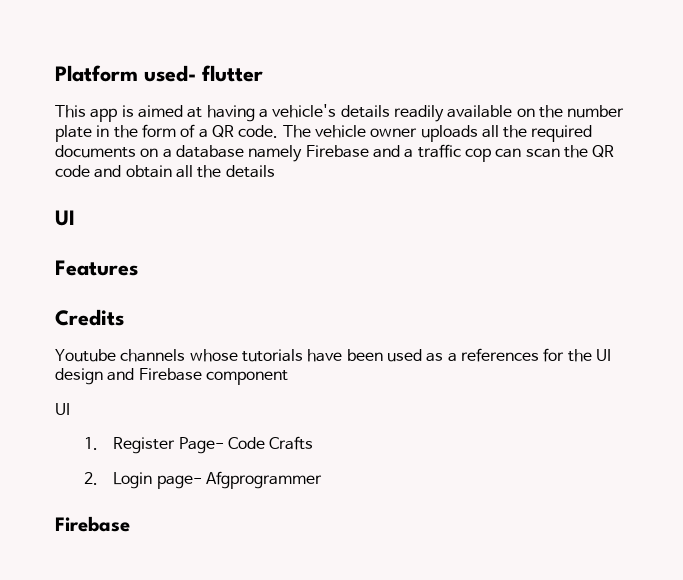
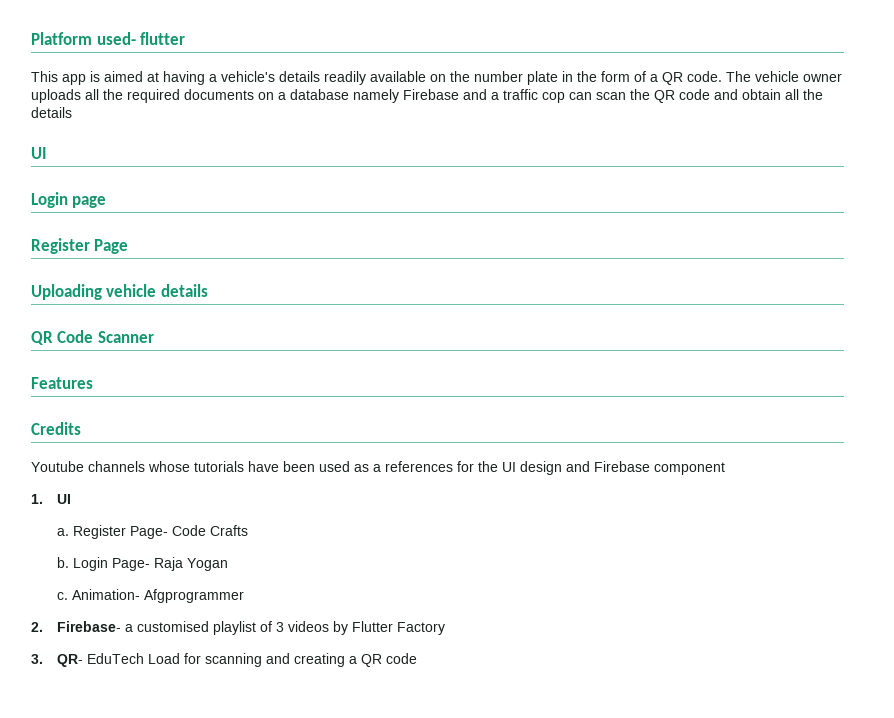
(75, 218) none -> [31,192,107,208] [31,238,129,254] [31,284,208,300] [31,330,154,345] // Login page // Register Page // Uploading vehicle details // QR Code Scanner
[55,403,70,415] [84,437,99,450] UI // 1. -> [31,494,72,504] [57,528,70,536] 1. UI // a.
[84,471,322,489] [55,516,130,532] 2. Login page- Afgprogrammer // Firebase -> [57,557,229,571] [57,589,245,603] [31,621,446,635] [31,653,418,667] b. Login Page- Raja Yogan // c. Animation- Afgprogrammer // 2. Firebase- a customised playlist of 3 videos by Flutter Factory // 3. QR- EduTech Load for scanning and creating a QR code

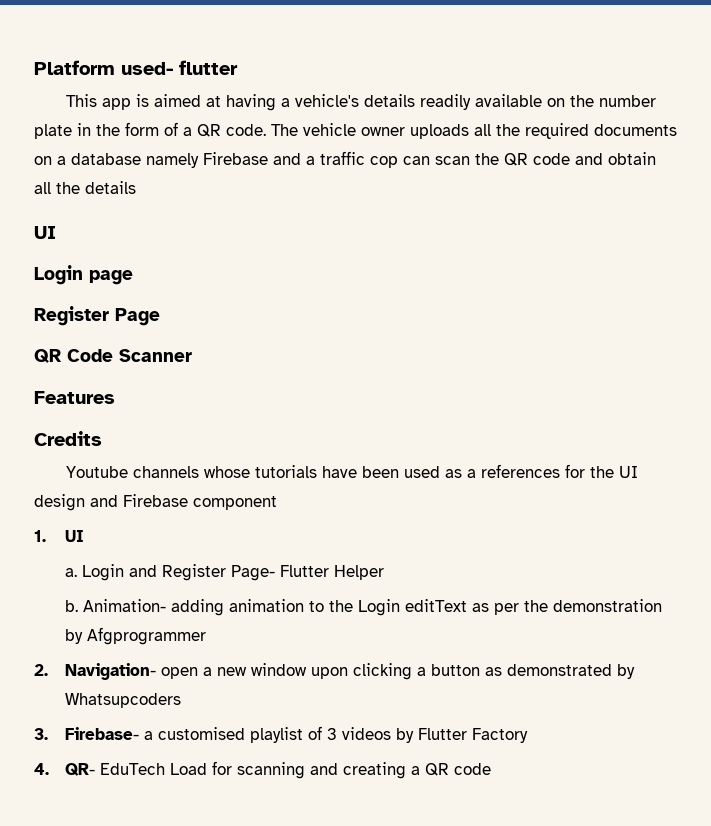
[31,284,208,300] // Uploading vehicle details -> (160, 317) none
[73,525,249,539] [57,557,229,571] [57,589,245,603] [31,622,43,632] Register Page- Code Crafts // b. Login Page- Raja Yogan // c. Animation- Afgprogrammer // 2. -> [81,564,384,581] [64,599,662,616] [64,627,206,645] [34,663,635,680] [64,693,181,708] [34,728,48,740] Login and Register Page- Flutter Helper // b. Animation- adding animation to the Login editText as per the demonstration by Afgprogrammer // 2. Navigation- open a new window upon clicking a button as demonstrated by Whatsupcoders // 3.
[31,654,43,664] 3. -> [34,763,49,775] 4.

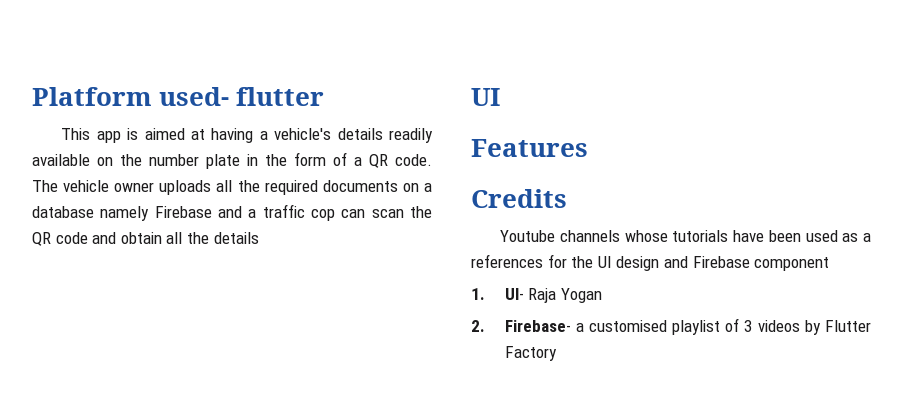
[34,265,133,285] [34,306,160,326] [34,349,192,363] // Login page // Register Page // QR Code Scanner -> (500, 97) none
[64,530,84,542] [64,564,384,581] [64,599,662,616] [64,627,206,645] [34,663,635,680] [64,693,181,708] [34,728,48,740] UI // a. Login and Register Page- Flutter Helper // b. Animation- adding animation to the Login editText as per the demonstration by Afgprogrammer // 2. Navigation- open a new window upon clicking a button as demonstrated by Whatsupcoders // 3. -> [504,288,602,303] [471,320,485,332] UI- Raja Yogan // 2.
[34,761,491,779] // 4. QR- EduTech Load for scanning and creating a QR code -> (557, 353) none

